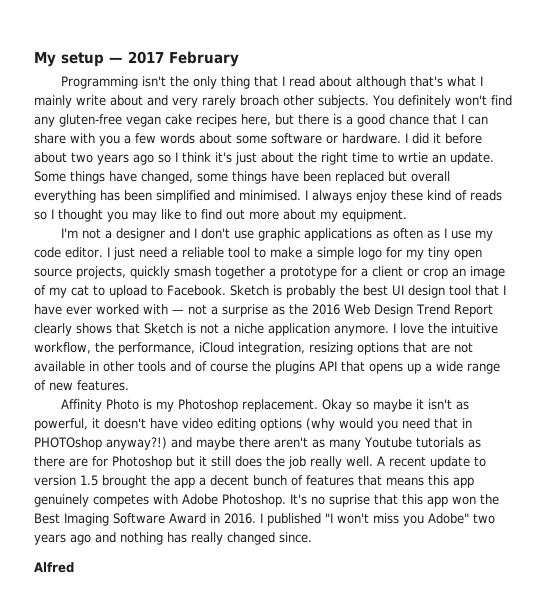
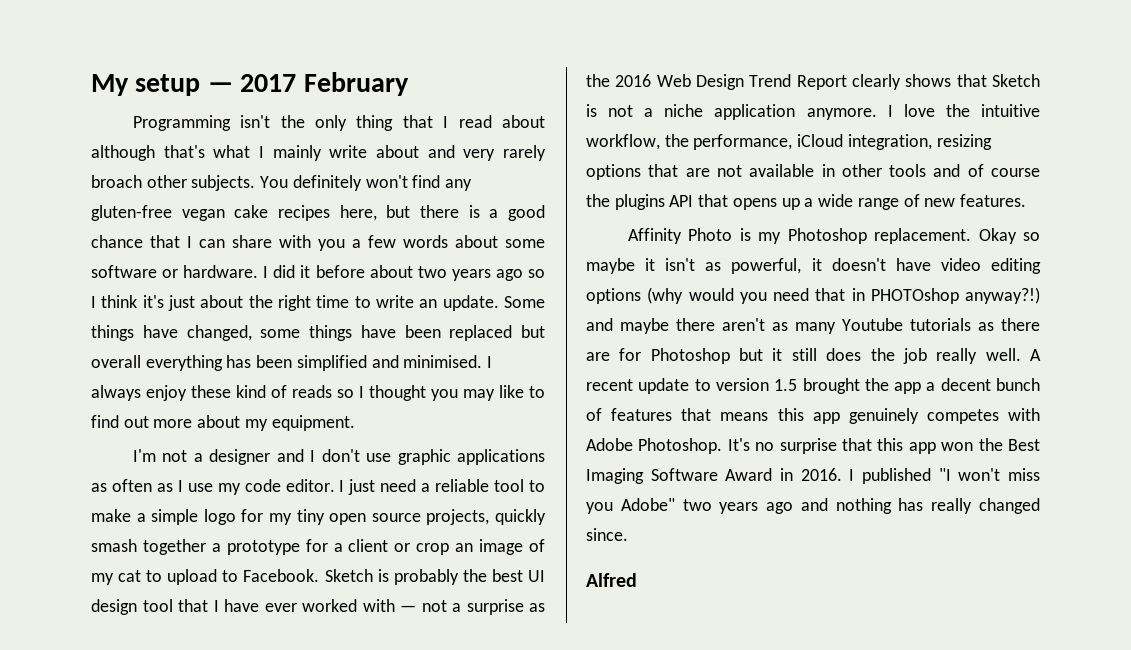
[398,152,428,163] wrtie -> [376,295,414,308] write
[329,494,370,507] suprise -> [779,438,837,454] surprise

